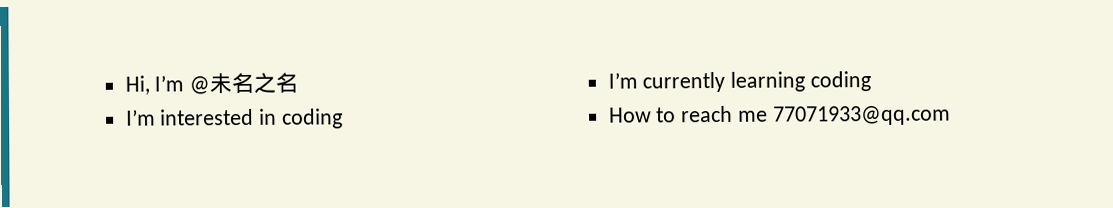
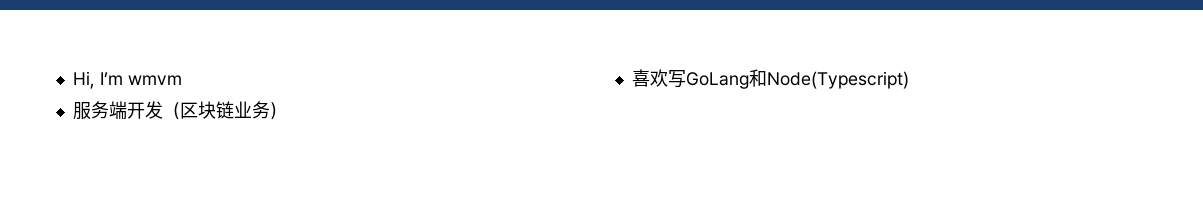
[189,72,299,95] [125,108,344,129] [607,71,872,93] [608,105,951,126] @未名之名 // I’m interested in coding // I’m currently learning coding // How to reach me 77071933@qq.com -> [127,75,182,85] [72,101,287,120] [631,69,909,89] wmvm // 服务端开发（区块链业务） // 喜欢写GoLang和Node(Typescript)

